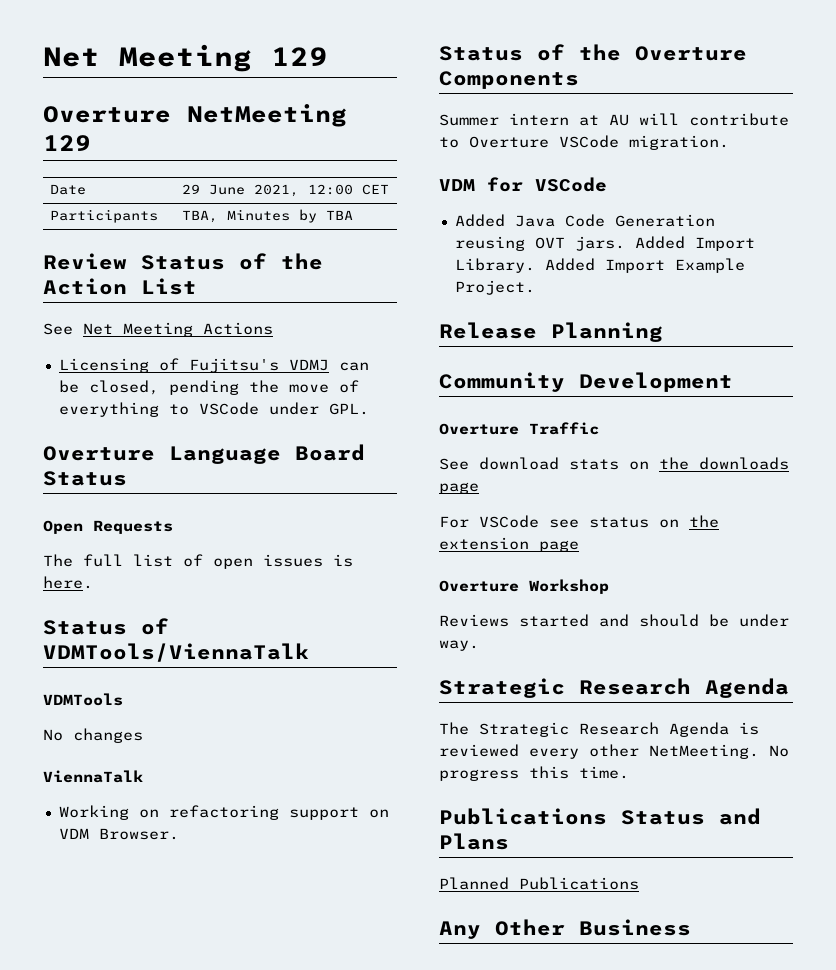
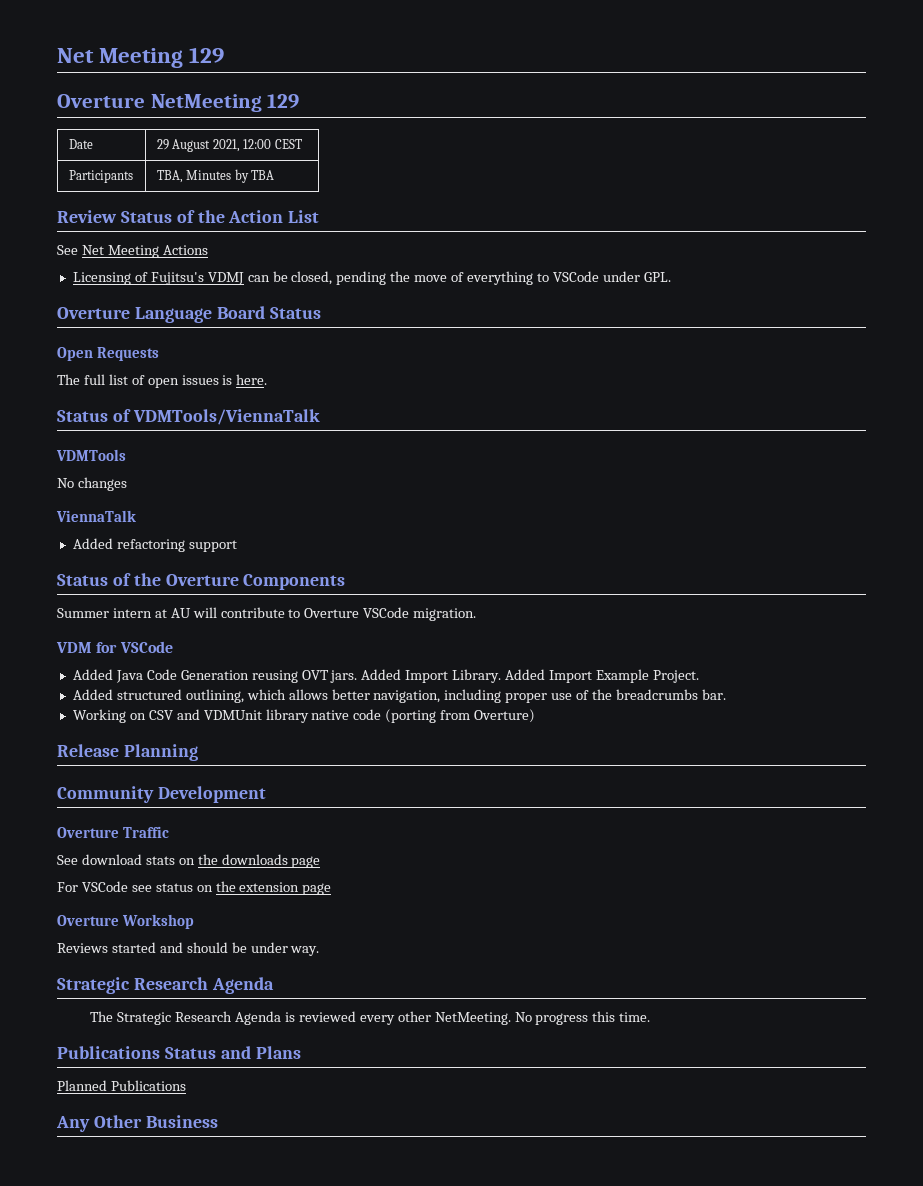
[209,184,246,195] June -> [172,139,211,152] August
[362,184,390,195] CET -> [274,139,302,149] CEST
[58,805,159,820] Working on -> [72,538,113,549] Added
[368,809,389,818] [58,828,179,840] on VDM Browser. -> (237, 546) none
(535, 287) none -> [72,689,726,703] [72,709,536,723] // Added structured outlining, which allows better navigation, including proper use of the breadcrumbs bar. // Working on CSV and VDMUnit library native code (porting from Overture)

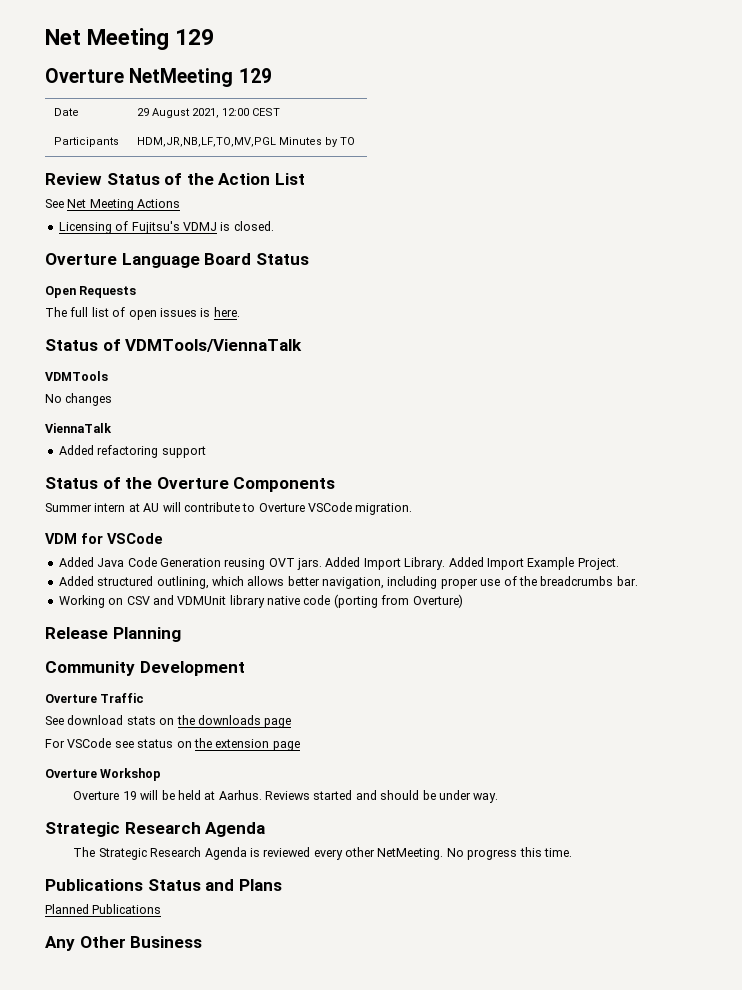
[156,170,183,183] TBA, -> [136,137,276,147] HDM,JR,NB,LF,TO,MV,PGL
[251,170,275,180] TBA -> [339,137,355,145] TO
[247,271,671,285] can be closed, pending the move of everything to VSCode under GPL. -> [220,221,274,231] is closed.
(194, 921) none -> [73,790,262,800] Overture 19 will be held at Aarhus.

